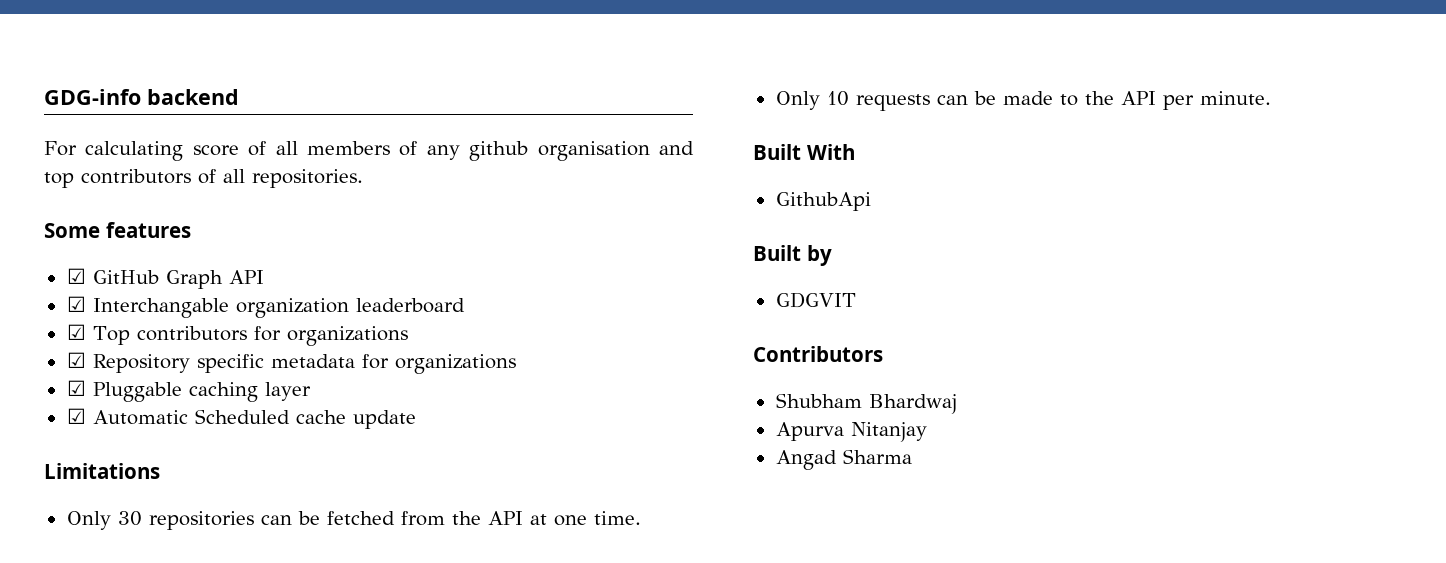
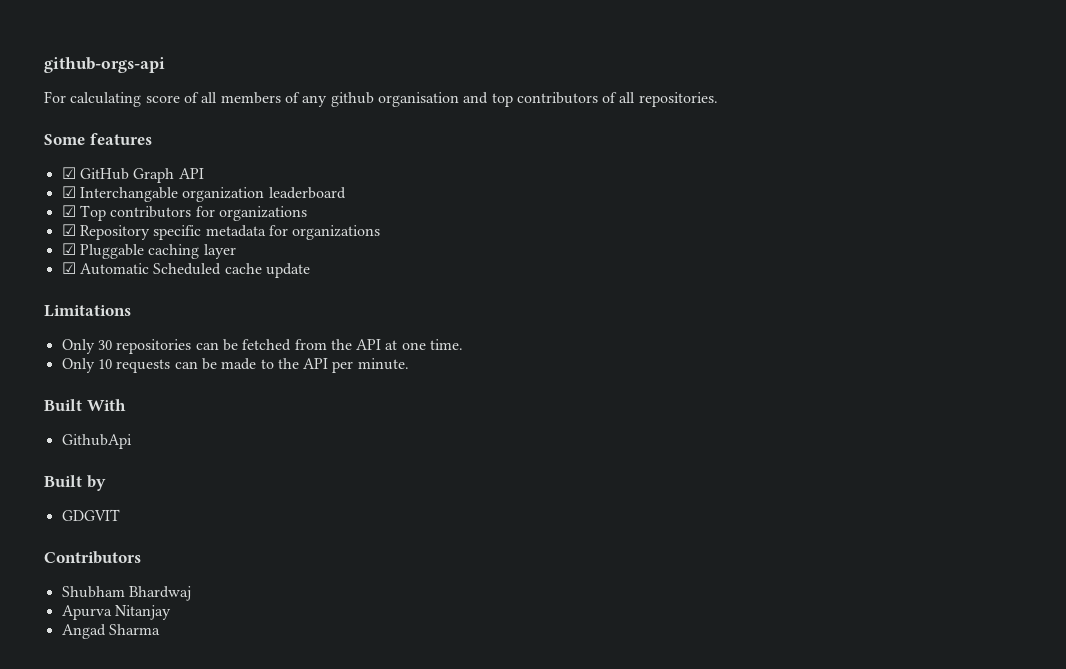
[44,89,239,105] GDG-info backend -> [44,57,165,73] github-orgs-api

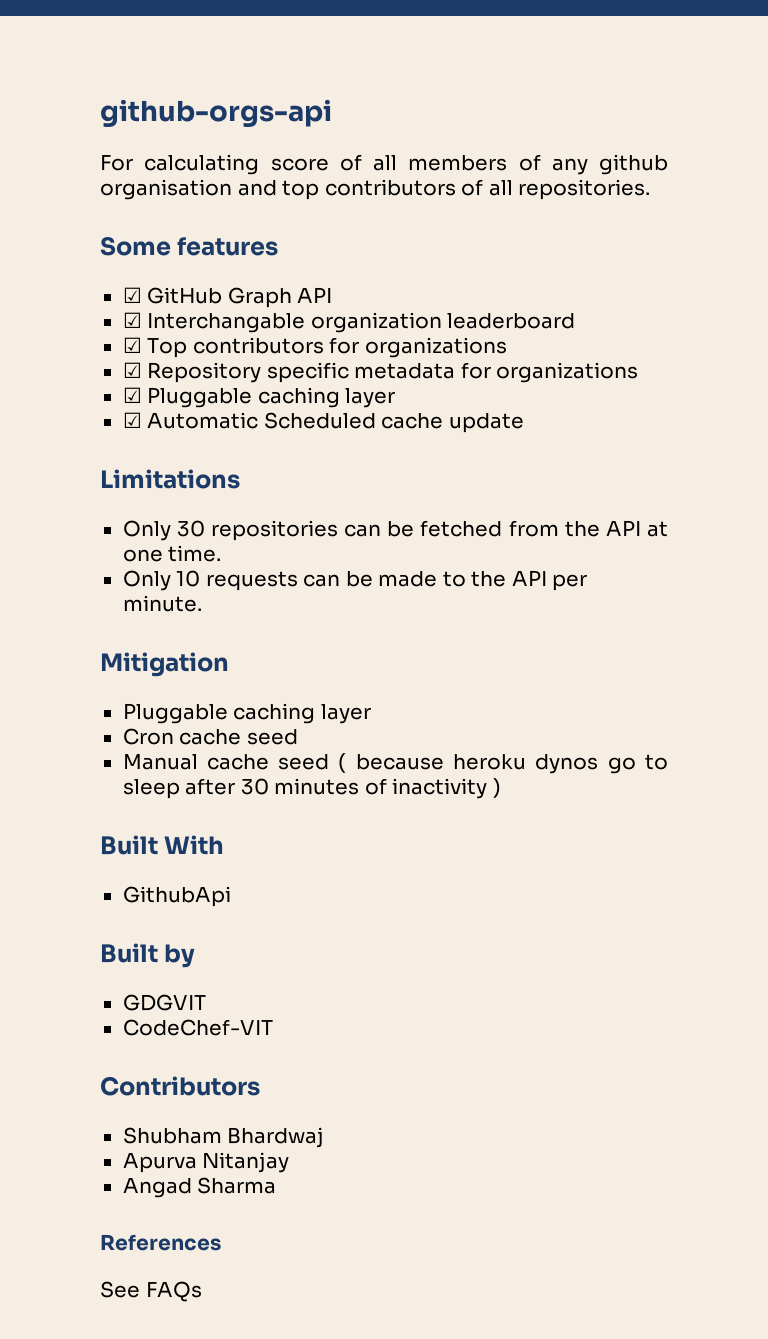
(409, 364) none -> [100,652,229,677] [122,703,371,724] [122,728,298,745] [122,753,669,774] [122,778,501,799] // Mitigation // Pluggable caching layer // Cron cache seed // Manual cache seed ( because heroku dynos go to sleep after 30 minutes of inactivity )
(120, 515) none -> [122,1019,273,1036] // CodeChef-VIT
(160, 629) none -> [100,1234,221,1251] [100,1281,202,1302] // References // See FAQs

